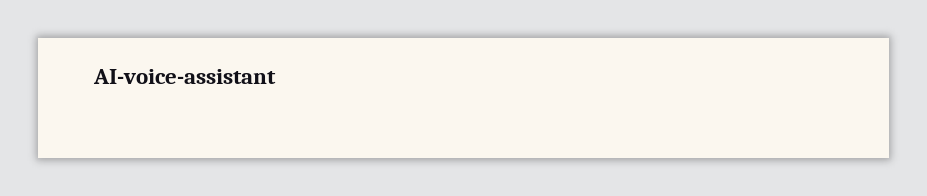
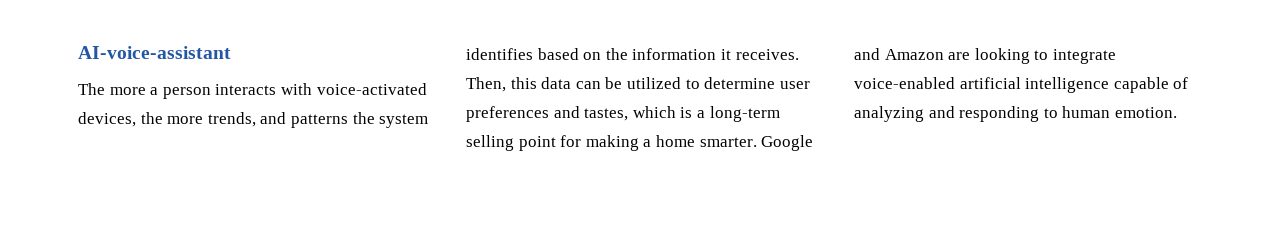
(276, 76) none -> [78,83,427,99] [78,112,429,128] [466,48,799,60] [466,77,810,92] [466,106,780,122] [466,135,814,151] [854,48,1116,64] [854,77,1189,93] [854,106,1177,122] // The more a person interacts with voice-activated devices, the more trends, and patterns the system identifies based on the information it receives. Then, this data can be utilized to determine user preferences and tastes, which is a long-term selling point for making a home smarter. Google and Amazon are looking to integrate voice-enabled artificial intelligence capable of analyzing and responding to human emotion.

